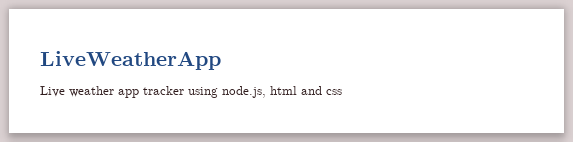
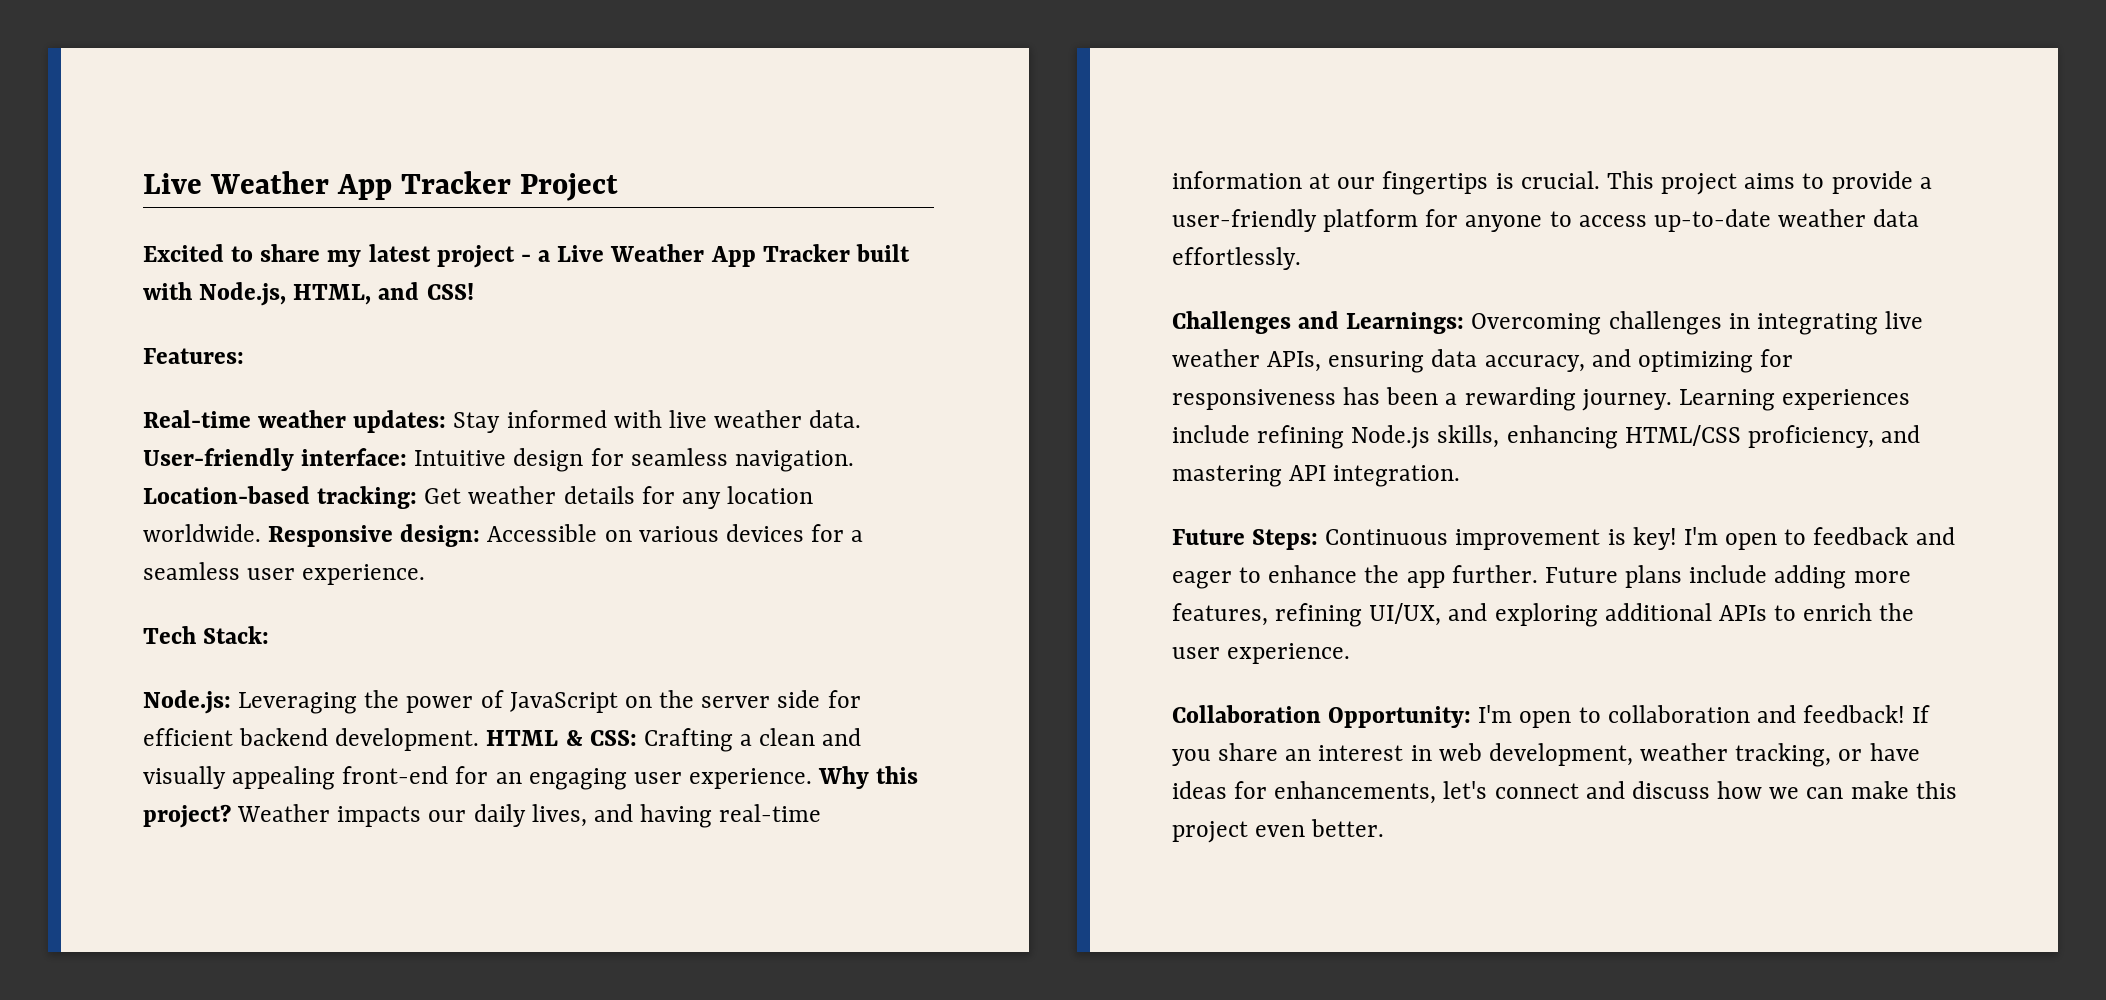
[40,51,221,70] [40,86,342,98] LiveWeatherApp // Live weather app tracker using node.js, html and css -> [143,171,619,201] [143,244,910,268] [143,282,474,306] [143,348,244,364] [143,410,862,433] [143,448,854,472] [143,486,814,509] [143,524,864,547] [143,562,426,585] [143,626,270,644] [143,690,861,714] [143,728,862,752] [143,766,919,790] [143,804,822,828] [1172,171,1932,195] [1172,209,1920,232] [1172,247,1301,270] [1172,311,1924,335] [1172,349,1794,373] [1172,387,1911,411] [1172,425,1921,449] [1172,465,1461,487] [1172,527,1955,550] [1172,565,1911,589] [1172,603,1915,627] [1172,643,1351,664] [1172,705,1931,728] [1172,743,1920,767] [1172,781,1957,804] [1172,819,1385,843] Live Weather App Tracker Project // Excited to share my latest project - a Live Weather App Tracker built with Node.js, HTML, and CSS! // Features: // Real-time weather updates: Stay informed with live weather data. User-friendly interface: Intuitive design for seamless navigation. Location-based tracking: Get weather details for any location worldwide. Responsive design: Accessible on various devices for a seamless user experience. // Tech Stack: // Node.js: Leveraging the power of JavaScript on the server side for efficient backend development. HTML & CSS: Crafting a clean and visually appealing front-end for an engaging user experience. Why this project? Weather impacts our daily lives, and having real-time information at our fingertips is crucial. This project aims to provide a user-friendly platform for anyone to access up-to-date weather data effortlessly. // Challenges and Learnings: Overcoming challenges in integrating live weather APIs, ensuring data accuracy, and optimizing for responsiveness has been a rewarding journey. Learning experiences include refining Node.js skills, enhancing HTML/CSS proficiency, and mastering API integration. // Future Steps: Continuous improvement is key! I'm open to feedback and eager to enhance the app further. Future plans include adding more features, refining UI/UX, and exploring additional APIs to enrich the user experience. // Collaboration Opportunity: I'm open to collaboration and feedback! If you share an interest in web development, weather tracking, or have ideas for enhancements, let's connect and discuss how we can make this project even better.

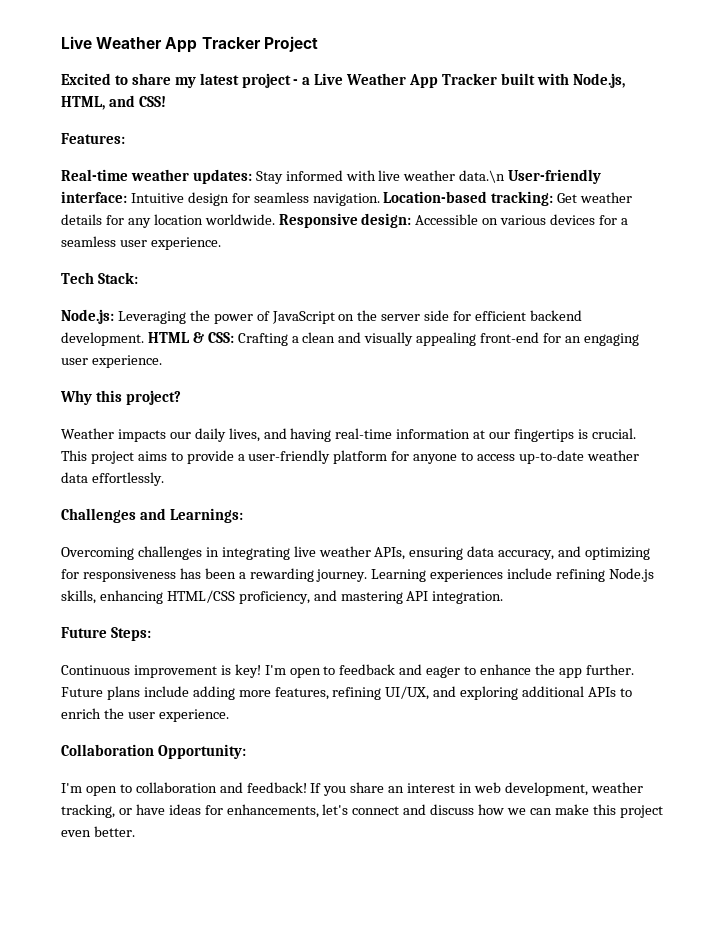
[809,410,862,428] data. -> [459,170,506,183] data.\n
(813, 778) none -> (162, 361) //
(231, 816) none -> (181, 397) //
(1465, 323) none -> (243, 515) //
(1319, 539) none -> (151, 634) //
(1472, 717) none -> (246, 751) //

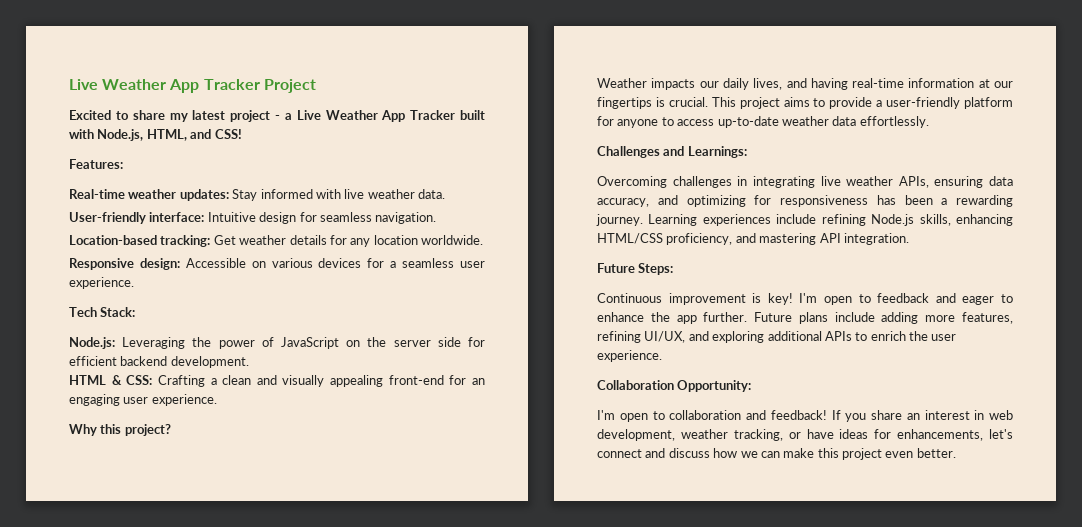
[459,170,506,183] data.\n -> [418,189,445,199] data. //
(380, 199) none -> (437, 218) //
(275, 219) none -> (483, 240) //
(144, 339) none -> (249, 362) //

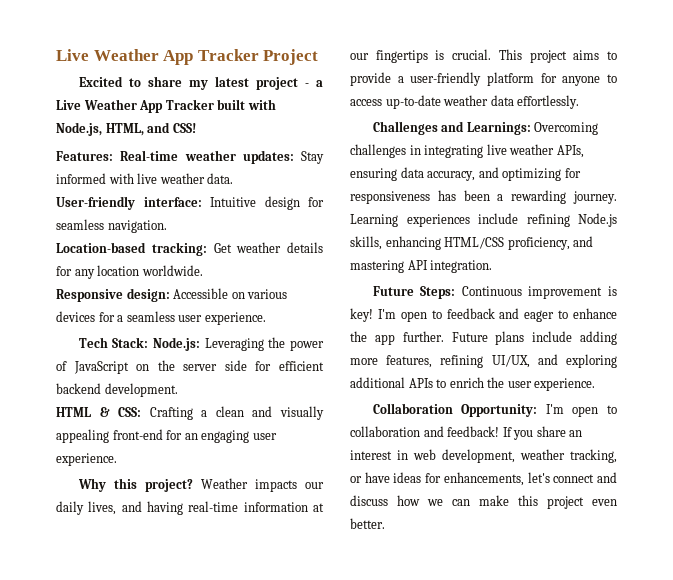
(123, 164) // -> (113, 156) none
(136, 312) // -> (149, 342) none
(171, 430) // -> (193, 485) none
(747, 152) // -> (531, 128) none
(674, 269) // -> (456, 292) none
(752, 386) // -> (538, 410) none

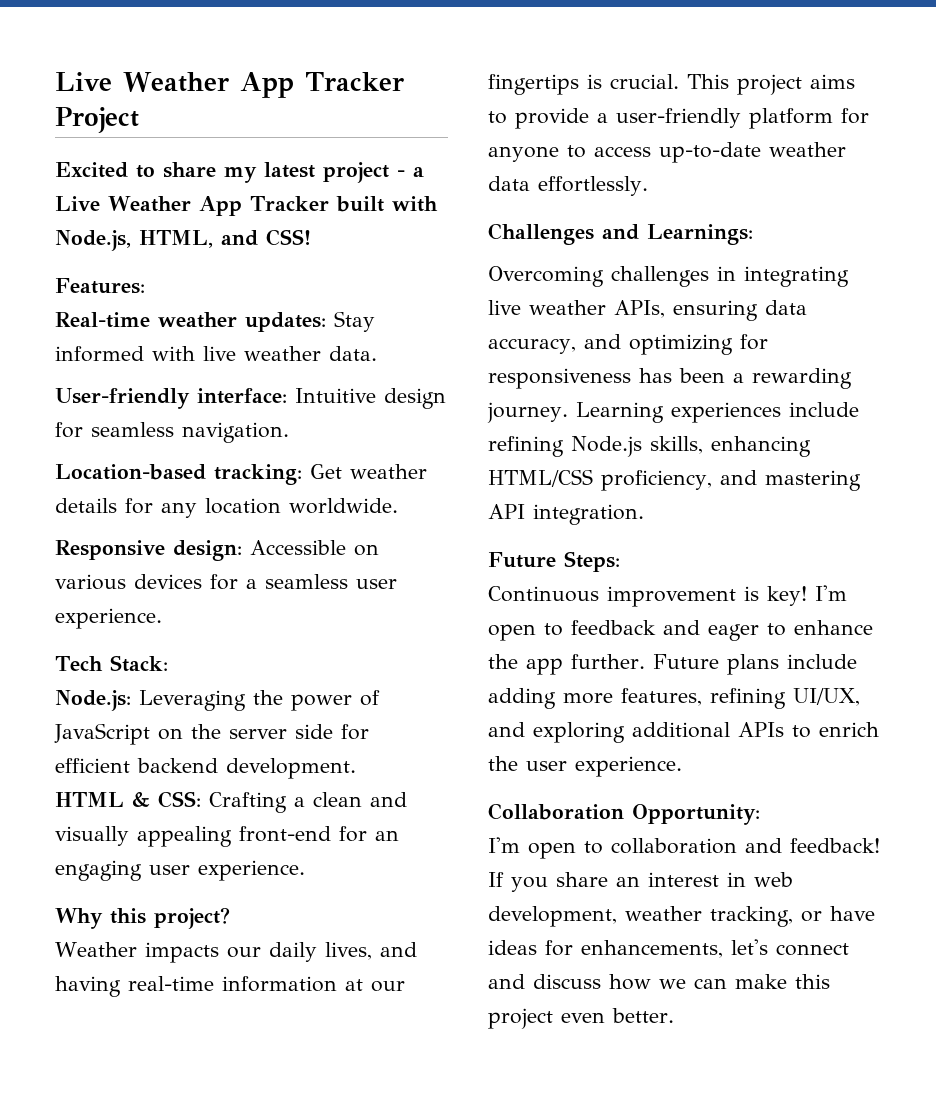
(113, 156) none -> (145, 286) //
(149, 342) none -> (168, 663) //
(193, 485) none -> (230, 918) //
(531, 128) none -> (753, 234) //
(456, 292) none -> (620, 561) //
(538, 410) none -> (760, 814) //

